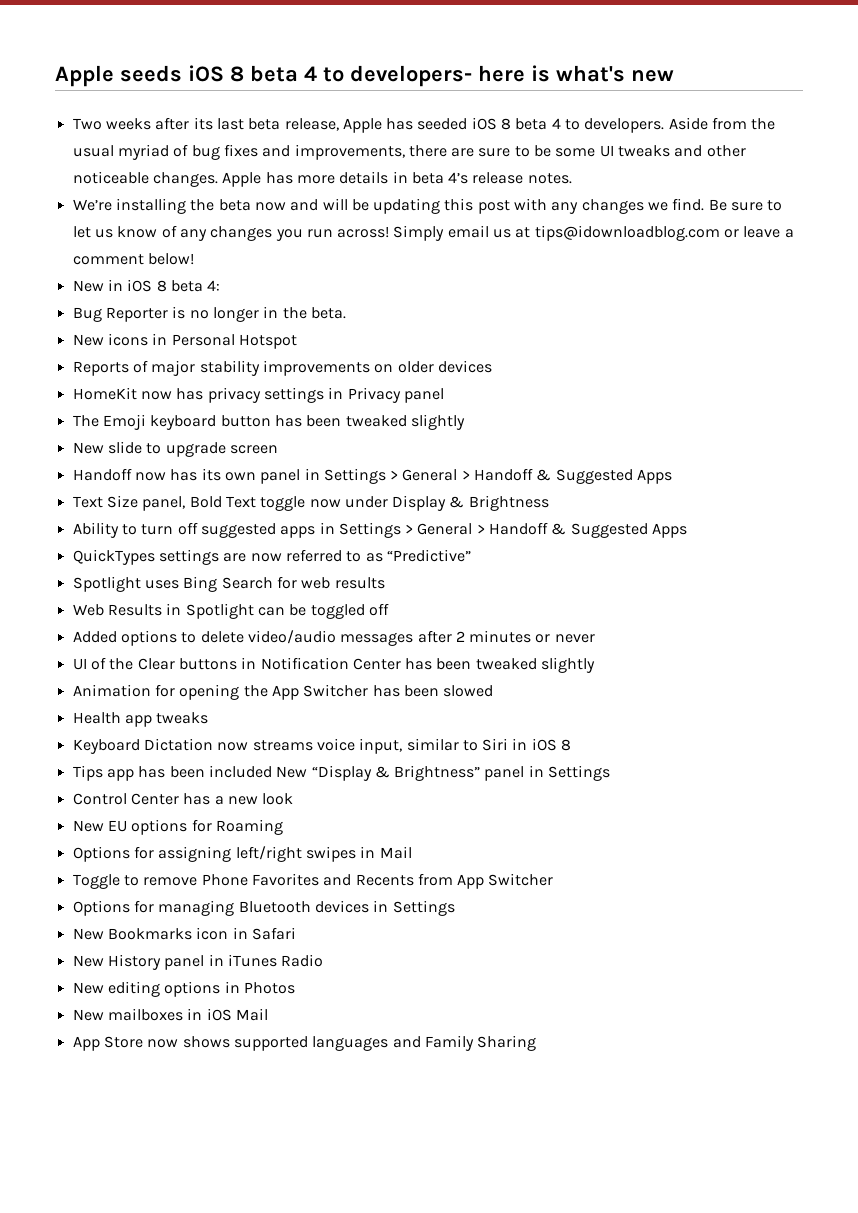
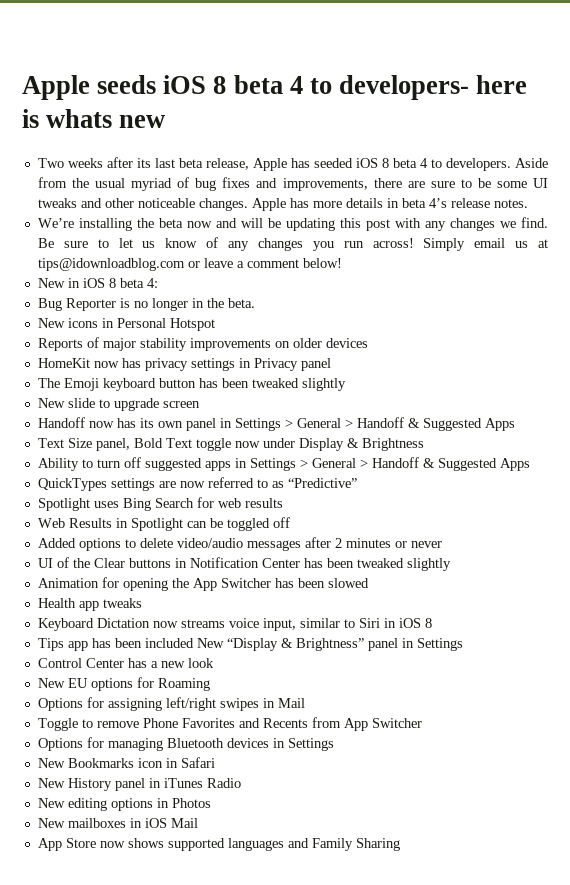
[556,65,625,82] what's -> [46,109,113,128] whats

